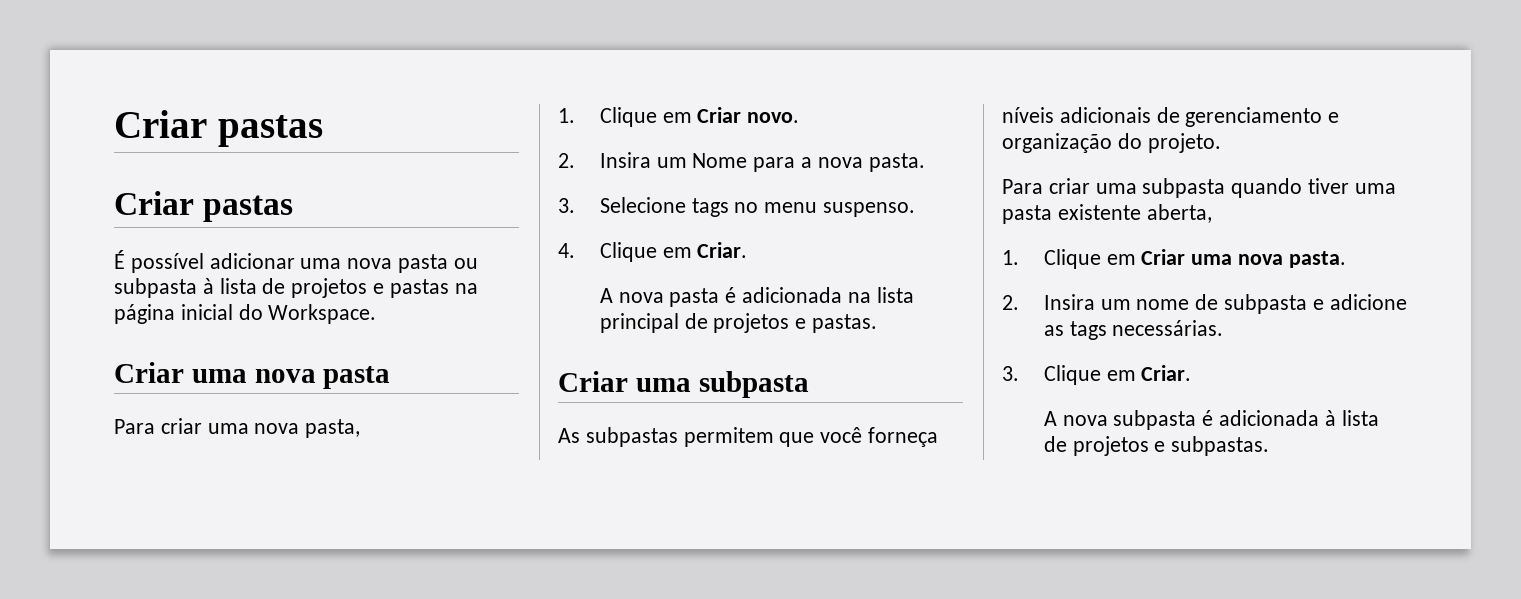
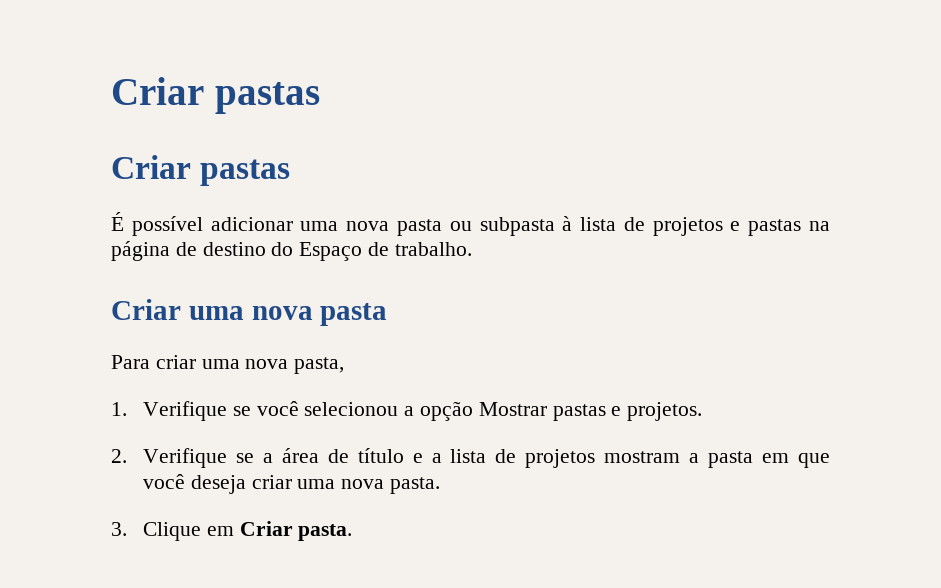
[180,304,377,324] inicial do Workspace. -> [175,242,472,261] de destino do Espaço de trabalho.
[599,107,800,127] [558,152,925,172] [558,197,916,217] [558,242,748,262] [599,287,914,307] [599,313,878,333] [558,371,809,398] [558,427,939,447] [1002,107,1340,127] [1002,133,1221,153] [1002,178,1396,198] [1002,204,1212,224] [1002,249,1346,269] [1002,294,1407,314] [1043,320,1224,340] [1002,365,1192,385] [1043,410,1379,430] [1043,436,1270,456] Clique em Criar novo. // 2. Insira um Nome para a nova pasta. // 3. Selecione tags no menu suspenso. // 4. Clique em Criar. // A nova pasta é adicionada na lista principal de projetos e pastas. // Criar uma subpasta // As subpastas permitem que você forneça níveis adicionais de gerenciamento e organização do projeto. // Para criar uma subpasta quando tiver uma pasta existente aberta, // 1. Clique em Criar uma nova pasta. // 2. Insira um nome de subpasta e adicione as tags necessárias. // 3. Clique em Criar. // A nova subpasta é adicionada à lista de projetos e subpastas. -> [142,401,703,421] [111,448,830,468] [142,474,440,494] [111,521,353,541] Verifique se você selecionou a opção Mostrar pastas e projetos. // 2. Verifique se a área de título e a lista de projetos mostram a pasta em que você deseja criar uma nova pasta. // 3. Clique em Criar pasta.

